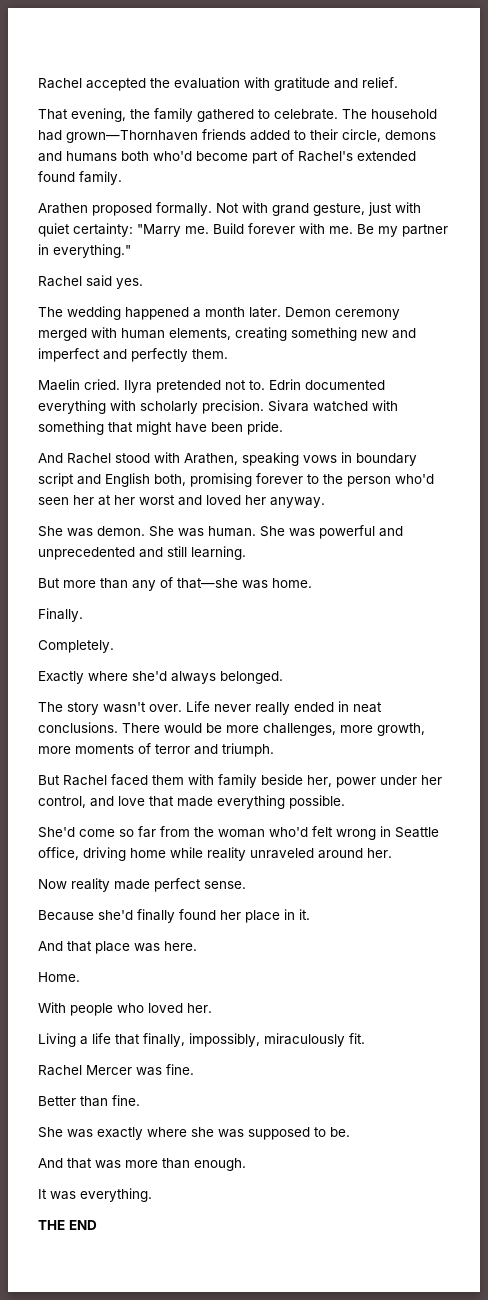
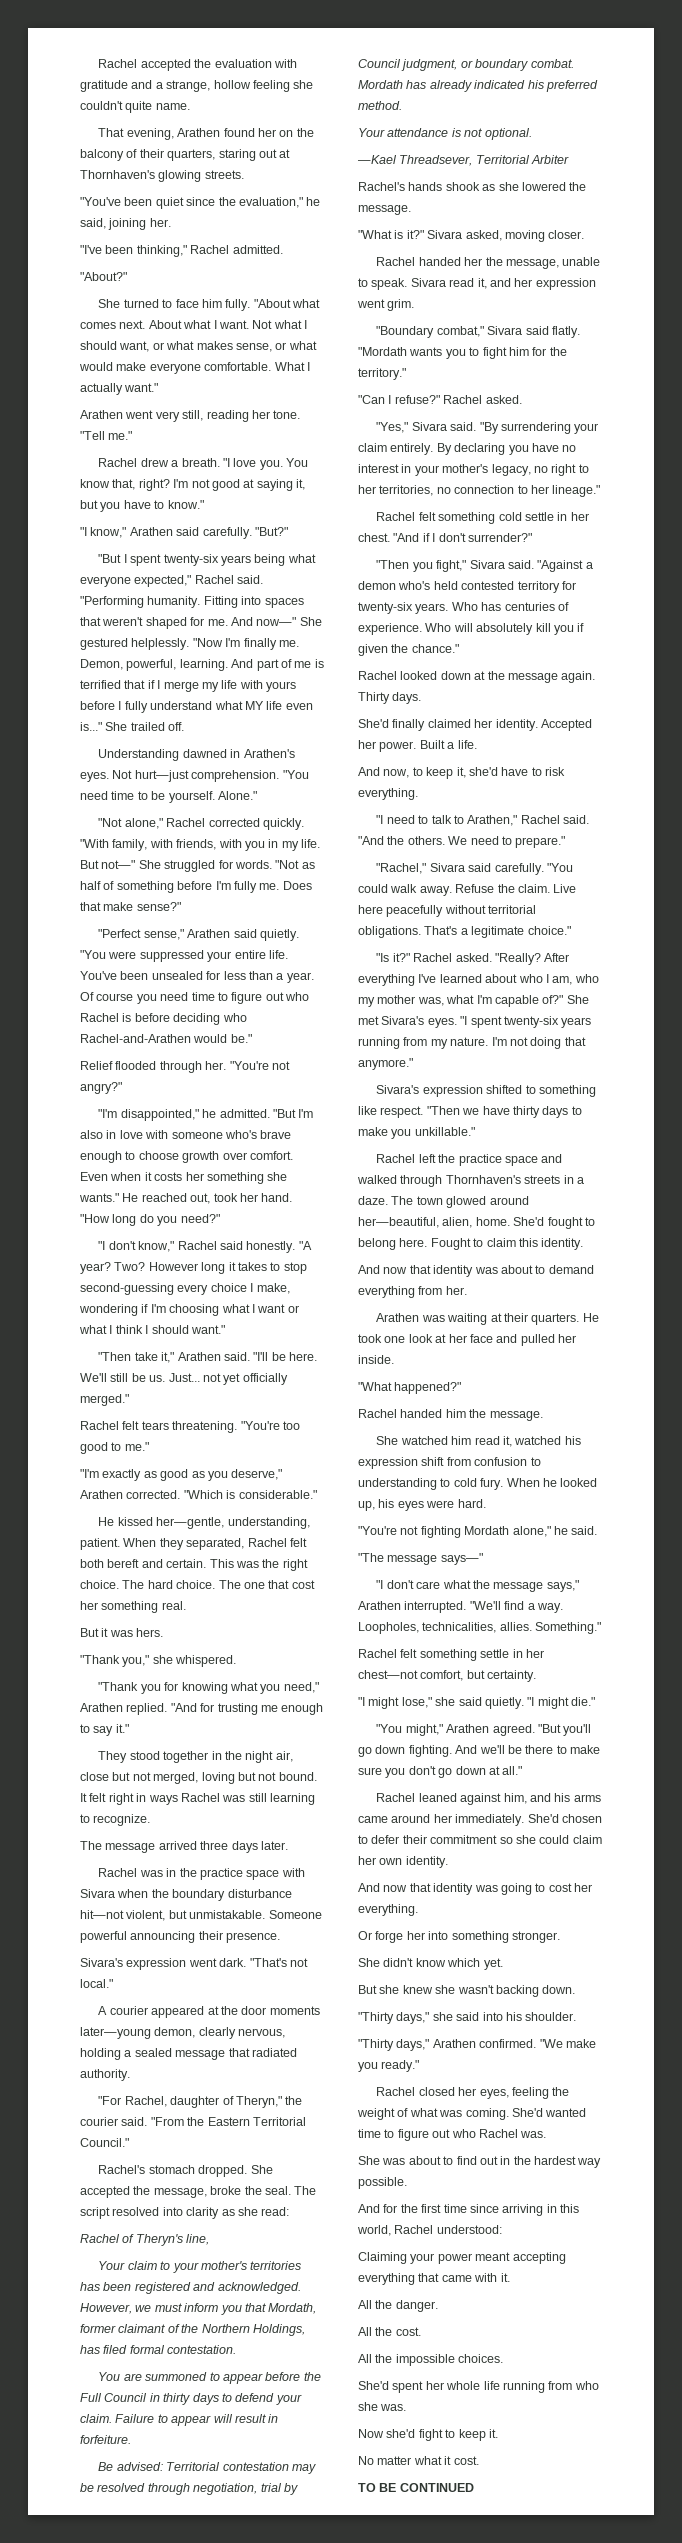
[362,77,398,88] [38,108,437,122] [38,129,436,143] [38,150,416,164] [38,171,122,185] [38,202,421,216] [38,223,448,237] [38,244,131,258] [38,275,143,289] [38,306,400,320] [38,327,416,341] [38,348,228,362] [38,379,385,393] [38,400,398,414] [38,421,283,435] [38,452,417,466] [38,473,434,487] [38,495,325,508] [38,525,403,539] [38,546,246,560] [38,577,312,591] [38,608,83,622] [38,640,114,653] [38,671,283,684] [38,701,382,715] [38,722,425,736] [38,743,274,757] [38,774,442,788] [38,795,345,809] [38,826,439,840] [38,847,392,861] [38,878,246,892] [38,909,310,923] [38,941,197,954] [38,972,80,982] [38,1002,212,1016] [38,1033,365,1047] [38,1064,194,1076] [38,1095,140,1107] [38,1127,350,1140] [38,1158,246,1171] [38,1188,152,1202] [38,1220,97,1230] relief. // That evening, the family gathered to celebrate. The household had grown—Thornhaven friends added to their circle, demons and humans both who'd become part of Rachel's extended found family. // Arathen proposed formally. Not with grand gesture, just with quiet certainty: "Marry me. Build forever with me. Be my partner in everything." // Rachel said yes. // The wedding happened a month later. Demon ceremony merged with human elements, creating something new and imperfect and perfectly them. // Maelin cried. Ilyra pretended not to. Edrin documented everything with scholarly precision. Sivara watched with something that might have been pride. // And Rachel stood with Arathen, speaking vows in boundary script and English both, promising forever to the person who'd seen her at her worst and loved her anyway. // She was demon. She was human. She was powerful and unprecedented and still learning. // But more than any of that—she was home. // Finally. // Completely. // Exactly where she'd always belonged. // The story wasn't over. Life never really ended in neat conclusions. There would be more challenges, more growth, more moments of terror and triumph. // But Rachel faced them with family beside her, power under her control, and love that made everything possible. // She'd come so far from the woman who'd felt wrong in Seattle office, driving home while reality unraveled around her. // Now reality made perfect sense. // Because she'd finally found her place in it. // And that place was here. // Home. // With people who loved her. // Living a life that finally, impossibly, miraculously fit. // Rachel Mercer was fine. // Better than fine. // She was exactly where she was supposed to be. // And that was more than enough. // It was everything. // THE END -> [155,80,314,92] [80,101,190,113] [98,128,314,140] [80,149,291,161] [80,170,244,182] [80,197,321,209] [80,218,171,230] [80,245,283,257] [80,272,127,281] [98,299,321,311] [80,320,307,329] [80,341,317,352] [79,362,310,374] [80,383,159,395] [80,410,301,422] [80,431,133,440] [98,458,309,470] [80,479,305,491] [80,500,204,512] [80,527,288,539] [98,554,316,566] [80,575,264,587] [80,596,304,608] [80,617,322,629] [80,638,299,650] [80,659,324,671] [80,680,296,692] [80,701,313,713] [80,722,185,731] [98,749,295,761] [80,770,309,782] [80,791,257,803] [98,818,304,830] [80,839,320,851] [80,860,315,872] [80,881,312,893] [80,902,181,911] [98,929,299,941] [80,950,288,962] [80,971,314,983] [80,992,309,1004] [80,1013,247,1025] [80,1034,252,1043] [80,1061,290,1073] [80,1082,122,1094] [98,1109,314,1121] [80,1130,292,1139] [80,1151,293,1163] [80,1172,288,1184] [79,1193,293,1204] [80,1214,220,1226] [98,1241,312,1253] [80,1262,307,1274] [80,1283,290,1295] [79,1304,299,1316] [79,1325,225,1334] [98,1352,318,1363] [80,1373,288,1385] [80,1394,129,1406] [80,1421,300,1433] [80,1442,149,1454] [80,1469,283,1481] [80,1490,317,1499] [98,1517,310,1529] [80,1538,307,1550] [80,1559,308,1571] [80,1580,315,1589] [80,1601,186,1613] [80,1628,164,1637] [80,1655,237,1667] [98,1682,319,1694] [80,1703,324,1715] [80,1724,129,1736] [98,1751,293,1763] [80,1772,317,1784] [80,1793,315,1805] [80,1814,151,1826] [80,1841,288,1853] [98,1868,305,1880] [80,1889,292,1901] [80,1910,322,1921] [80,1931,281,1943] [80,1958,308,1970] [80,1979,113,1988] [98,2006,320,2018] [80,2027,286,2039] [80,2048,297,2060] [80,2069,130,2081] [98,2096,303,2108] [80,2117,306,2126] [80,2138,129,2147] [98,2165,273,2177] [80,2186,317,2198] [80,2207,290,2219] [80,2234,210,2246] [98,2261,302,2273] [80,2282,301,2294] [80,2303,317,2315] [80,2324,305,2336] [80,2345,237,2354] [98,2372,321,2384] [80,2393,302,2405] [80,2414,279,2426] [80,2435,131,2444] [98,2462,316,2474] [80,2483,298,2495] [358,59,574,71] [358,80,598,92] [358,101,402,110] [358,128,532,140] [357,155,570,166] [358,182,587,191] [358,205,411,215] [358,230,585,242] [376,257,601,269] [358,278,596,290] [357,299,415,311] [376,326,580,338] [358,347,567,359] [358,368,406,380] [358,395,522,404] [376,422,599,434] [358,443,577,455] [358,464,589,476] [358,485,601,497] [376,512,589,524] [358,533,532,542] [376,560,593,572] [358,581,576,593] [358,602,569,614] [358,623,585,635] [358,644,459,656] [358,671,596,683] [358,692,422,704] [358,719,592,731] [358,740,477,752] [358,767,565,779] [358,788,418,800] [376,815,590,826] [358,836,566,848] [376,863,573,875] [358,884,577,896] [358,905,537,917] [358,926,571,938] [376,953,570,965] [358,974,599,986] [358,995,589,1007] [358,1016,592,1028] [358,1037,586,1049] [358,1058,413,1070] [376,1085,596,1097] [358,1106,582,1118] [358,1127,475,1139] [376,1154,563,1166] [357,1175,584,1187] [358,1196,529,1208] [358,1217,595,1229] [358,1238,584,1250] [358,1265,594,1277] [358,1286,467,1298] [376,1313,599,1325] [358,1334,576,1346] [358,1355,394,1364] [358,1382,462,1394] [358,1409,543,1421] [376,1436,581,1447] [358,1457,541,1469] [358,1478,598,1490] [358,1499,486,1511] [358,1526,598,1538] [358,1553,483,1565] [376,1580,579,1592] [358,1601,563,1613] [358,1622,602,1634] [358,1649,544,1661] [358,1670,537,1682] [358,1697,595,1709] [376,1724,592,1736] [358,1745,600,1757] [358,1766,523,1778] [376,1793,601,1805] [358,1814,602,1826] [358,1835,602,1844] [358,1856,448,1868] [358,1883,592,1895] [358,1904,418,1916] [358,1931,560,1943] [358,1958,503,1970] [358,1985,576,1997] [358,2012,577,2024] [358,2039,596,2051] [358,2060,420,2072] [376,2087,570,2099] [357,2108,587,2120] [358,2129,547,2141] [358,2156,602,2168] [358,2177,407,2189] [358,2204,579,2216] [357,2225,502,2236] [358,2252,566,2264] [358,2273,510,2285] [358,2300,438,2312] [358,2327,421,2336] [358,2354,504,2366] [358,2381,599,2393] [358,2402,407,2411] [358,2429,498,2441] [358,2456,479,2465] [358,2483,474,2492] a strange, hollow feeling she couldn't quite name. // That evening, Arathen found her on the balcony of their quarters, staring out at Thornhaven's glowing streets. // "You've been quiet since the evaluation," he said, joining her. // "I've been thinking," Rachel admitted. // "About?" // She turned to face him fully. "About what comes next. About what I want. Not what I should want, or what makes sense, or what would make everyone comfortable. What I actually want." // Arathen went very still, reading her tone. "Tell me." // Rachel drew a breath. "I love you. You know that, right? I'm not good at saying it, but you have to know." // "I know," Arathen said carefully. "But?" // "But I spent twenty-six years being what everyone expected," Rachel said. "Performing humanity. Fitting into spaces that weren't shaped for me. And now—" She gestured helplessly. "Now I'm finally me. Demon, powerful, learning. And part of me is terrified that if I merge my life with yours before I fully understand what MY life even is..." She trailed off. // Understanding dawned in Arathen's eyes. Not hurt—just comprehension. "You need time to be yourself. Alone." // "Not alone," Rachel corrected quickly. "With family, with friends, with you in my life. But not—" She struggled for words. "Not as half of something before I'm fully me. Does that make sense?" // "Perfect sense," Arathen said quietly. "You were suppressed your entire life. You've been unsealed for less than a year. Of course you need time to figure out who Rachel is before deciding who Rachel-and-Arathen would be." // Relief flooded through her. "You're not angry?" // "I'm disappointed," he admitted. "But I'm also in love with someone who's brave enough to choose growth over comfort. Even when it costs her something she wants." He reached out, took her hand. "How long do you need?" // "I don't know," Rachel said honestly. "A year? Two? However long it takes to stop second-guessing every choice I make, wondering if I'm choosing what I want or what I think I should want." // "Then take it," Arathen said. "I'll be here. We'll still be us. Just... not yet officially merged." // Rachel felt tears threatening. "You're too good to me." // "I'm exactly as good as you deserve," Arathen corrected. "Which is considerable." // He kissed her—gentle, understanding, patient. When they separated, Rachel felt both bereft and certain. This was the right choice. The hard choice. The one that cost her something real. // But it was hers. // "Thank you," she whispered. // "Thank you for knowing what you need," Arathen replied. "And for trusting me enough to say it." // They stood together in the night air, close but not merged, loving but not bound. It felt right in ways Rachel was still learning to recognize. // The message arrived three days later. // Rachel was in the practice space with Sivara when the boundary disturbance hit—not violent, but unmistakable. Someone powerful announcing their presence. // Sivara's expression went dark. "That's not local." // A courier appeared at the door moments later—young demon, clearly nervous, holding a sealed message that radiated authority. // "For Rachel, daughter of Theryn," the courier said. "From the Eastern Territorial Council." // Rachel's stomach dropped. She accepted the message, broke the seal. The script resolved into clarity as she read: // Rachel of Theryn's line, // Your claim to your mother's territories has been registered and acknowledged. However, we must inform you that Mordath, former claimant of the Northern Holdings, has filed formal contestation. // You are summoned to appear before the Full Council in thirty days to defend your claim. Failure to appear will result in forfeiture. // Be advised: Territorial contestation may be resolved through negotiation, trial by Council judgment, or boundary combat. Mordath has already indicated his preferred method. // Your attendance is not optional. // —Kael Threadsever, Territorial Arbiter // Rachel's hands shook as she lowered the message. // "What is it?" Sivara asked, moving closer. // Rachel handed her the message, unable to speak. Sivara read it, and her expression went grim. // "Boundary combat," Sivara said flatly. "Mordath wants you to fight him for the territory." // "Can I refuse?" Rachel asked. // "Yes," Sivara said. "By surrendering your claim entirely. By declaring you have no interest in your mother's legacy, no right to her territories, no connection to her lineage." // Rachel felt something cold settle in her chest. "And if I don't surrender?" // "Then you fight," Sivara said. "Against a demon who's held contested territory for twenty-six years. Who has centuries of experience. Who will absolutely kill you if given the chance." // Rachel looked down at the message again. Thirty days. // She'd finally claimed her identity. Accepted her power. Built a life. // And now, to keep it, she'd have to risk everything. // "I need to talk to Arathen," Rachel said. "And the others. We need to prepare." // "Rachel," Sivara said carefully. "You could walk away. Refuse the claim. Live here peacefully without territorial obligations. That's a legitimate choice." // "Is it?" Rachel asked. "Really? After everything I've learned about who I am, who my mother was, what I'm capable of?" She met Sivara's eyes. "I spent twenty-six years running from my nature. I'm not doing that anymore." // Sivara's expression shifted to something like respect. "Then we have thirty days to make you unkillable." // Rachel left the practice space and walked through Thornhaven's streets in a daze. The town glowed around her—beautiful, alien, home. She'd fought to belong here. Fought to claim this identity. // And now that identity was about to demand everything from her. // Arathen was waiting at their quarters. He took one look at her face and pulled her inside. // "What happened?" // Rachel handed him the message. // She watched him read it, watched his expression shift from confusion to understanding to cold fury. When he looked up, his eyes were hard. // "You're not fighting Mordath alone," he said. // "The message says—" // "I don't care what the message says," Arathen interrupted. "We'll find a way. Loopholes, technicalities, allies. Something." // Rachel felt something settle in her chest—not comfort, but certainty. // "I might lose," she said quietly. "I might die." // "You might," Arathen agreed. "But you'll go down fighting. And we'll be there to make sure you don't go down at all." // Rachel leaned against him, and his arms came around her immediately. She'd chosen to defer their commitment so she could claim her own identity. // And now that identity was going to cost her everything. // Or forge her into something stronger. // She didn't know which yet. // But she knew she wasn't backing down. // "Thirty days," she said into his shoulder. // "Thirty days," Arathen confirmed. "We make you ready." // Rachel closed her eyes, feeling the weight of what was coming. She'd wanted time to figure out who Rachel was. // She was about to find out in the hardest way possible. // And for the first time since arriving in this world, Rachel understood: // Claiming your power meant accepting everything that came with it. // All the danger. // All the cost. // All the impossible choices. // She'd spent her whole life running from who she was. // Now she'd fight to keep it. // No matter what it cost. // TO BE CONTINUED

